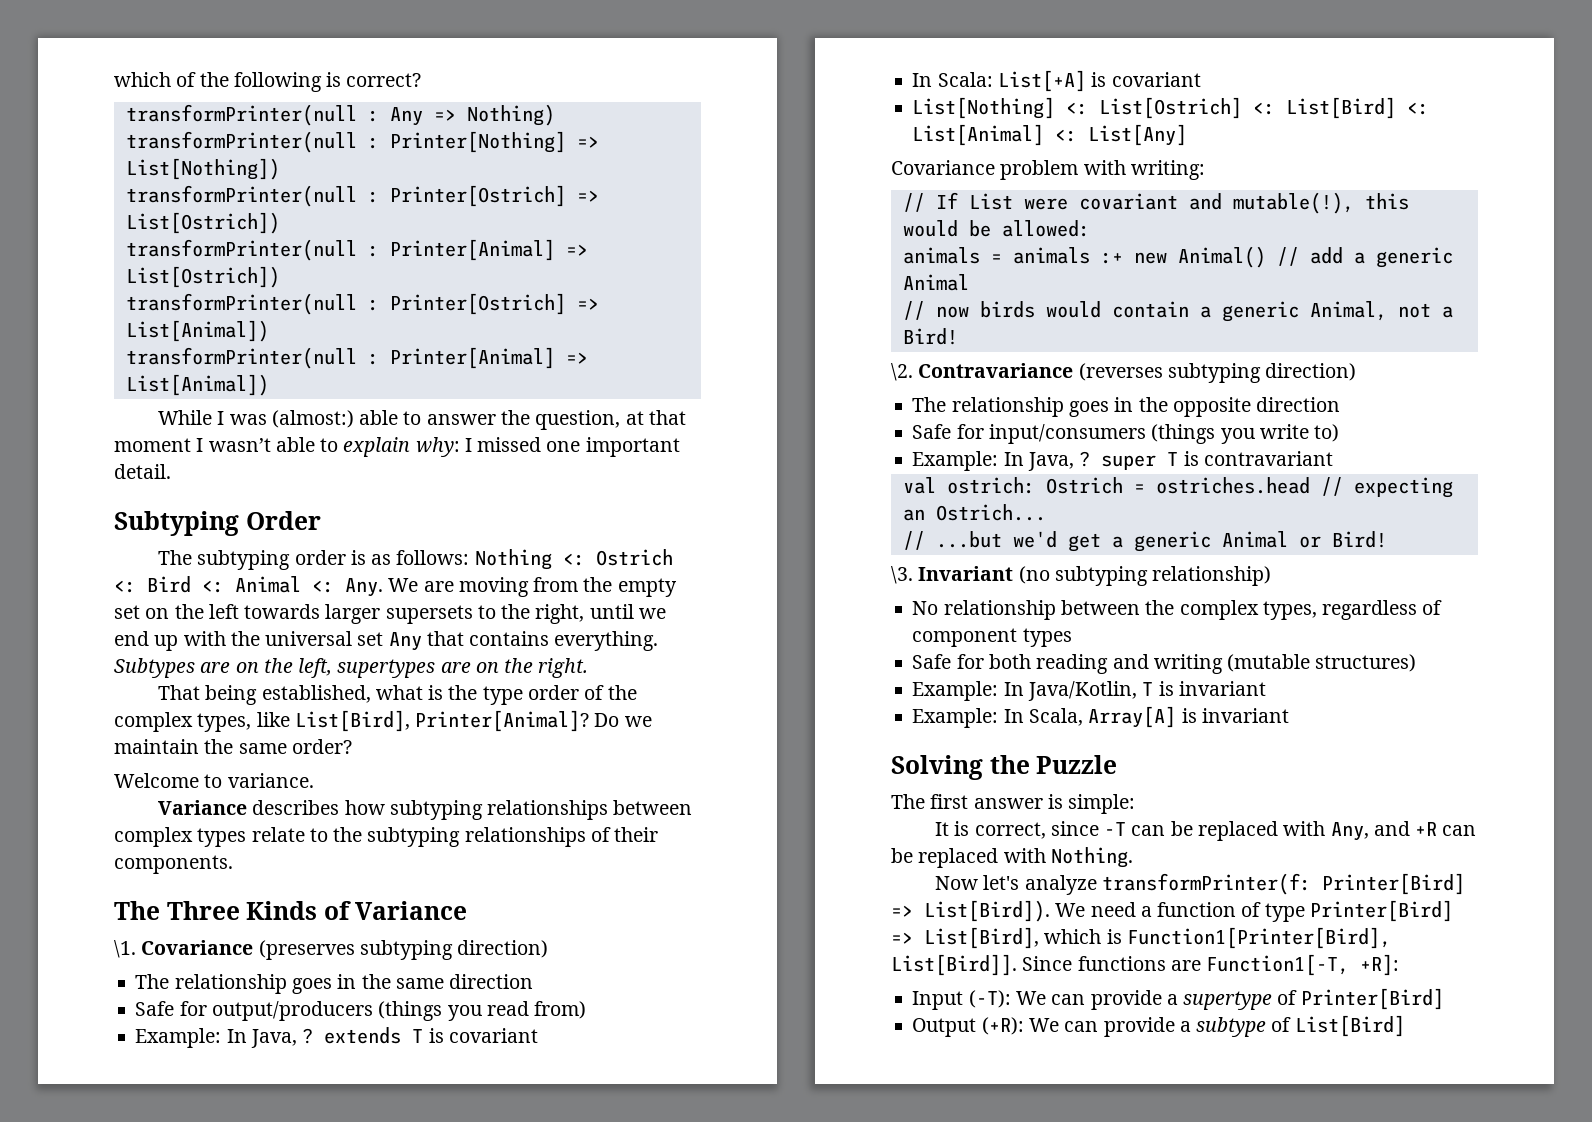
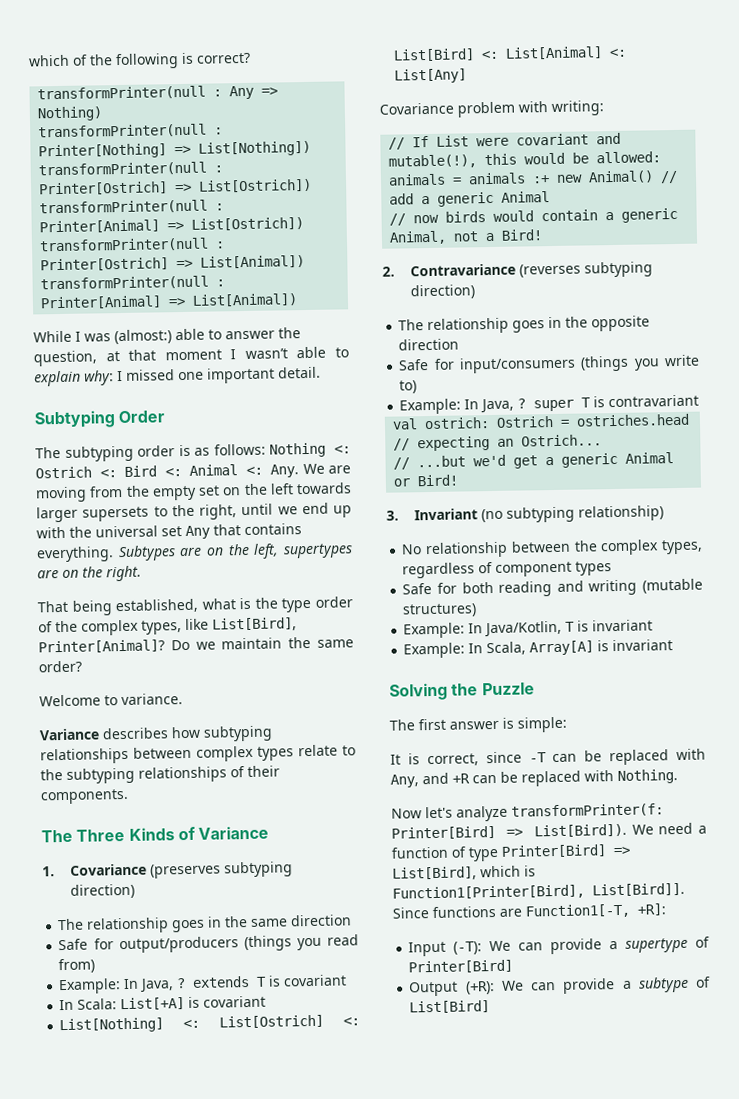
[114,940,136,958] \1. -> [42,866,55,877] 1.
[891,363,913,381] \2. -> [382,266,395,277] 2.
[891,566,913,584] \3. -> [386,510,399,521] 3.

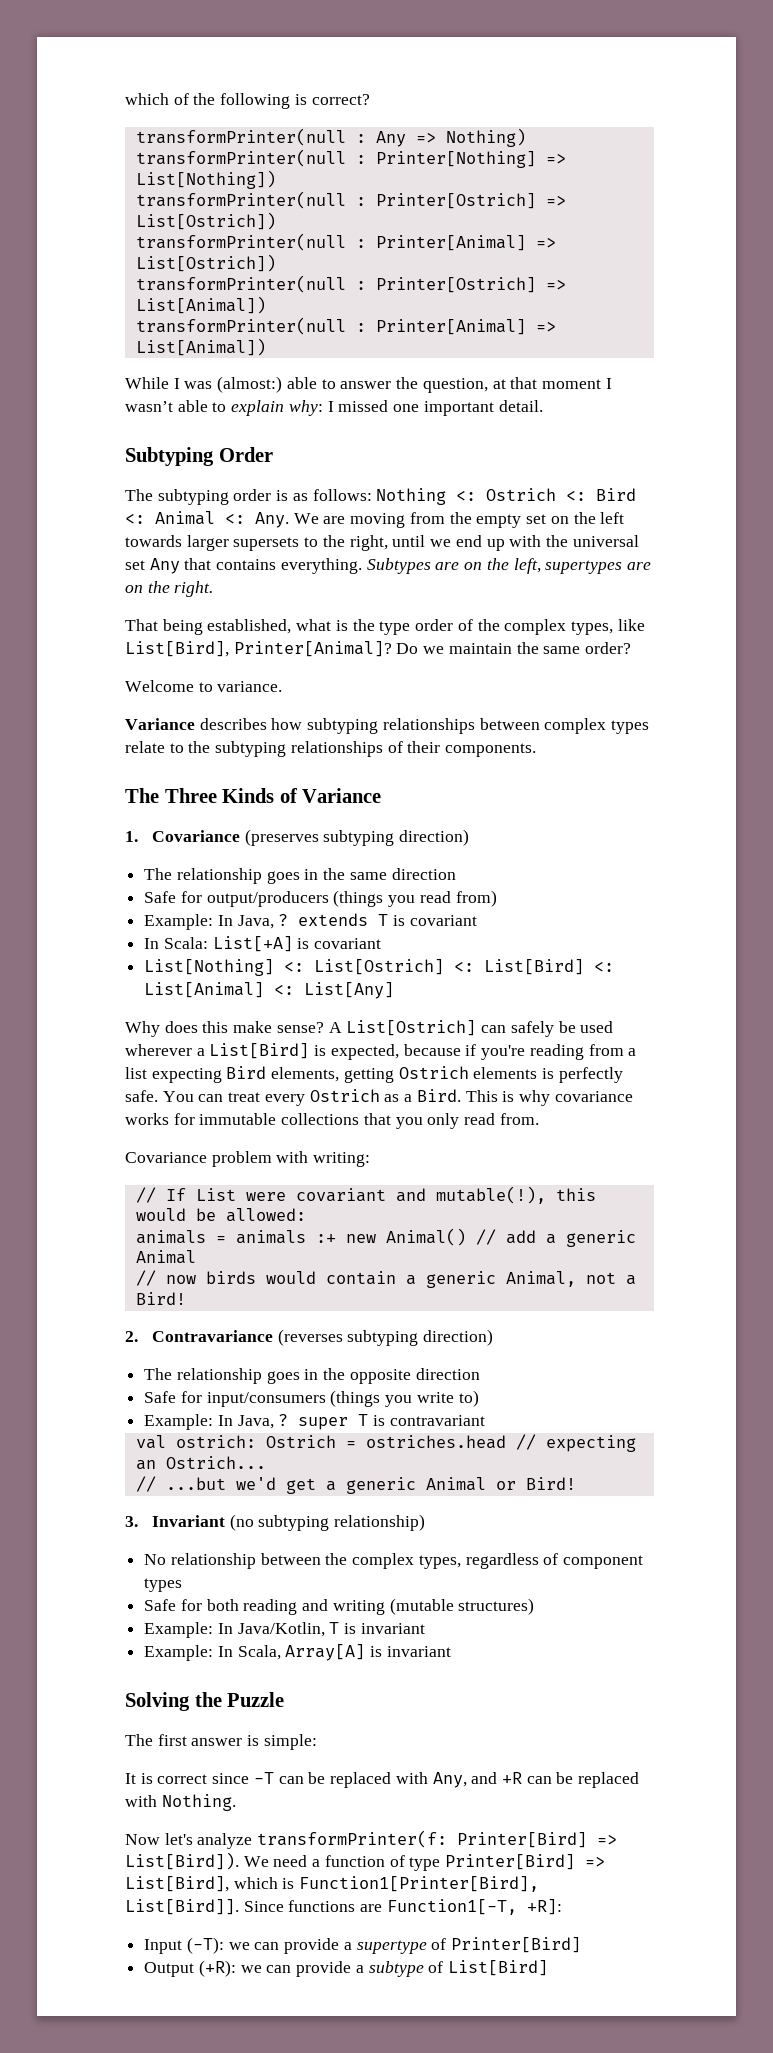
(468, 76) none -> [125,1020,614,1037] [125,1043,637,1060] [125,1066,623,1083] [125,1089,633,1106] [125,1113,539,1129] // Why does this make sense? A List[Ostrich] can safely be used wherever a List[Bird] is expected, because if you're reading from a list expecting Bird elements, getting Ostrich elements is perfectly safe. You can treat every Ostrich as a Bird. This is why covariance works for immutable collections that you only read from.
[426,753,479,767] correct, -> [157,1774,208,1784] correct
[489,940,512,952] We -> [228,1942,250,1950] we
[501,980,524,991] We -> [240,1965,262,1973] we

